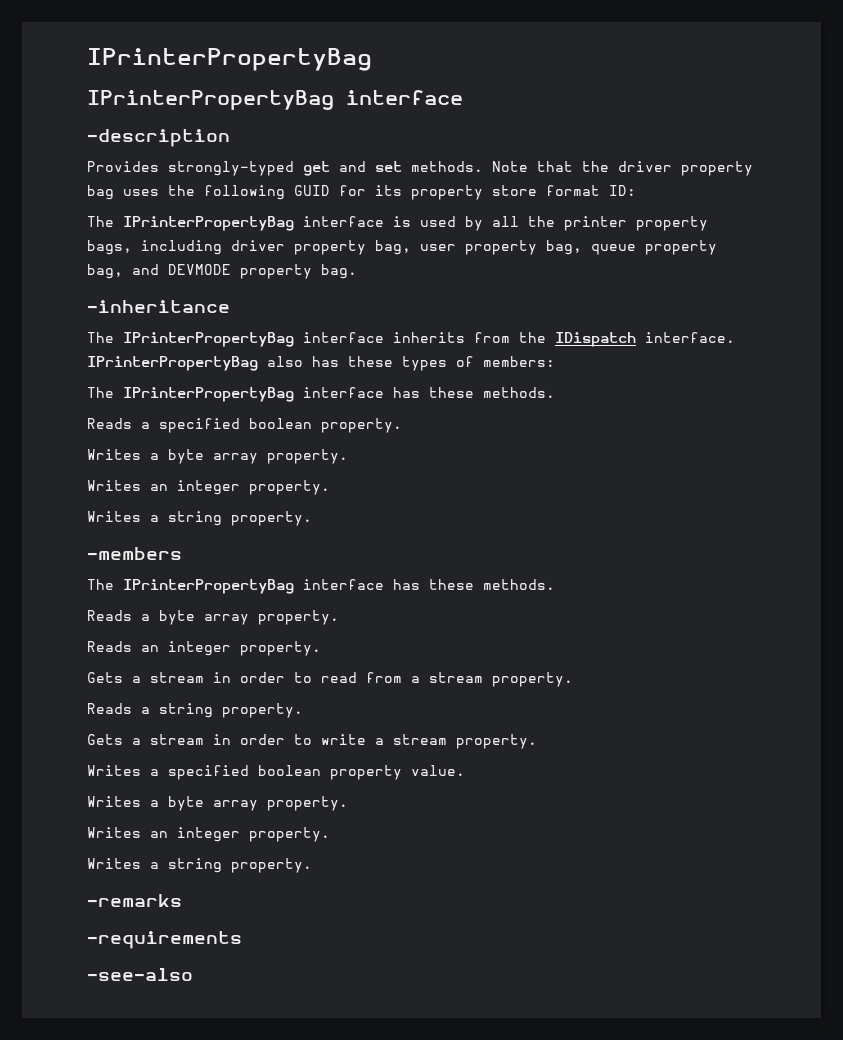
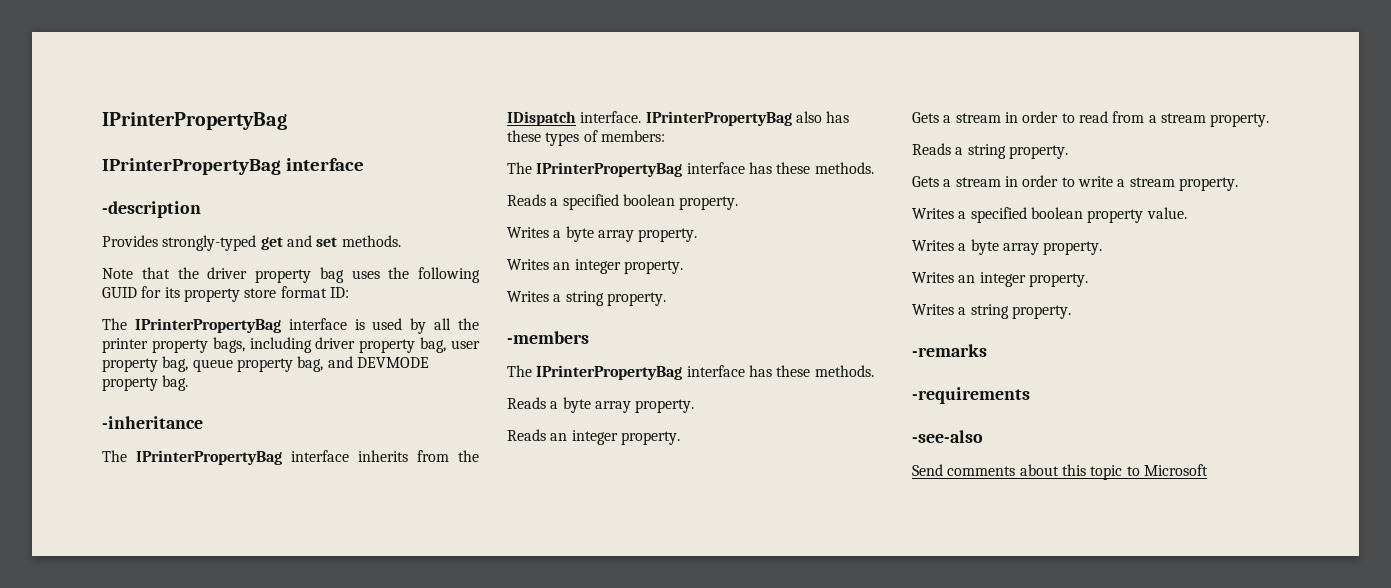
(483, 166) none -> (401, 241) //
(193, 974) none -> [912,464,1208,480] // Send comments about this topic to Microsoft

